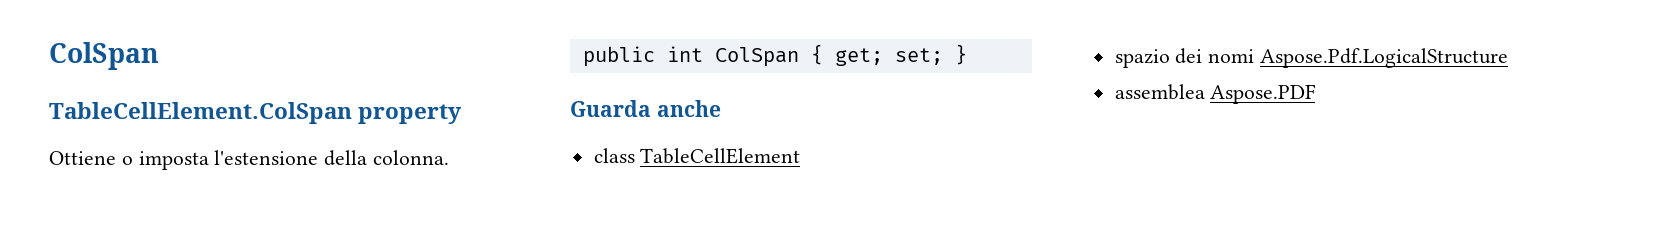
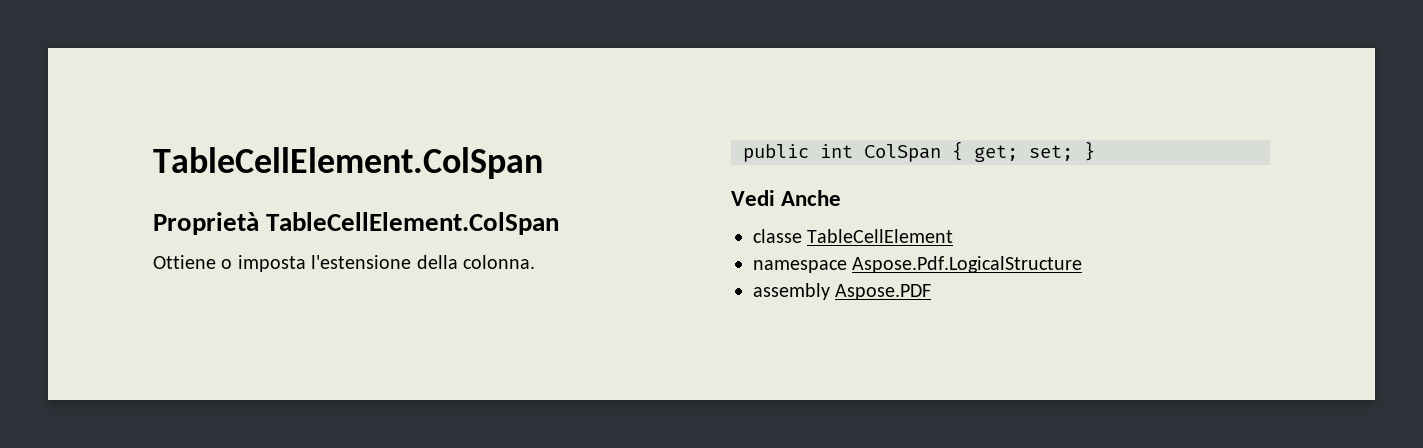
[49,42,159,70] [49,102,463,124] ColSpan // TableCellElement.ColSpan property -> [153,147,543,179] [153,212,560,235] TableCellElement.ColSpan // Proprietà TableCellElement.ColSpan
[570,100,721,117] [593,148,801,164] [1114,48,1255,68] Guarda anche // class TableCellElement // spazio dei nomi -> [731,190,842,206] [753,229,954,243] [753,260,847,273] Vedi Anche // classe TableCellElement // namespace
[1114,84,1205,100] assemblea -> [753,283,830,300] assembly

